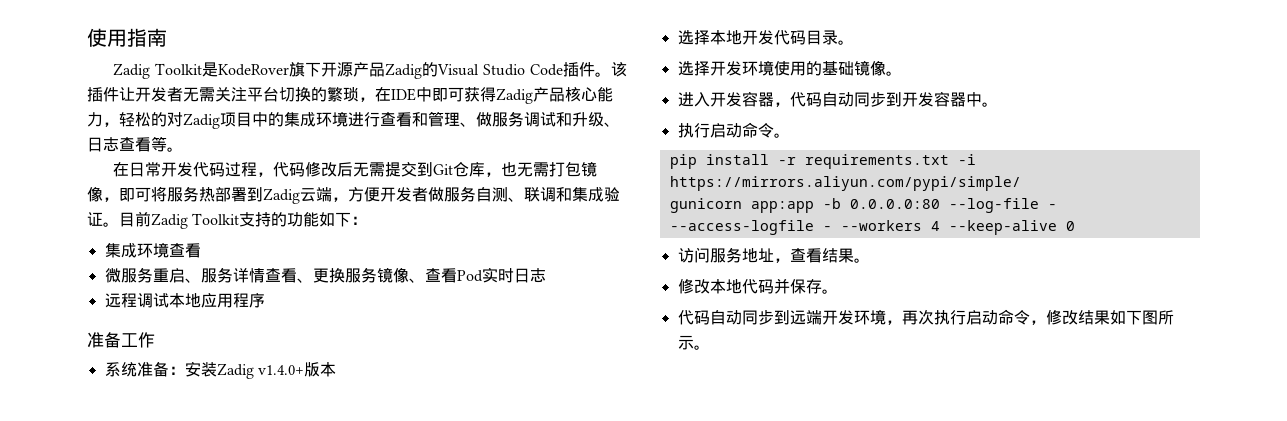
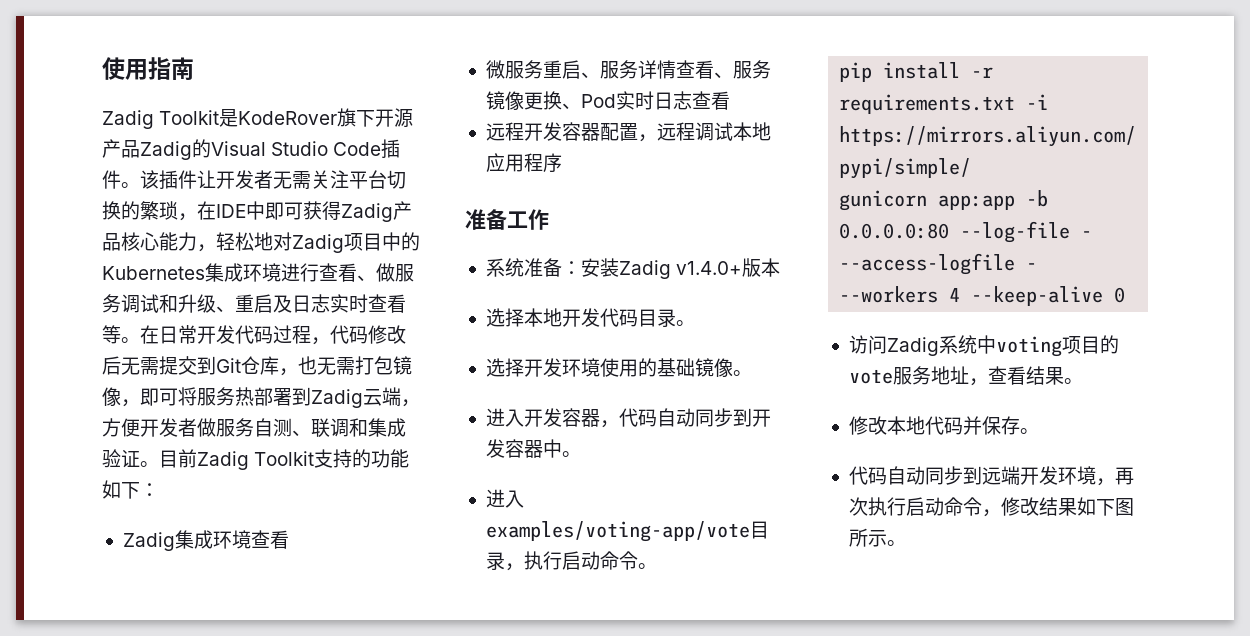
[151,112,167,127] 的 -> [254,232,273,251] 地
(284, 119) none -> [102,266,205,280] Kubernetes
[412,111,460,127] 和管理 -> (357, 272) none
[87,137,119,152] 日志 -> [235,294,368,313] 重启及日志实时
(183, 149) // -> (140, 340) none
(368, 220) none -> [122,532,175,551] Zadig
[312,268,345,283] 更换 -> (733, 75) none
[408,268,457,283] 、查看 -> [523,91,581,110] 更换、
[104,293,137,308] // 远程 -> [691,91,730,110] [485,122,695,142] 查看 // 远程开发容器配置，远程
(998, 104) none -> [485,489,524,508] [485,521,769,542] [485,552,524,571] 进入examples/voting-app/vote目录，
(710, 255) none -> [886,335,1119,357] [848,369,893,384] Zadig系统中voting项目的vote

